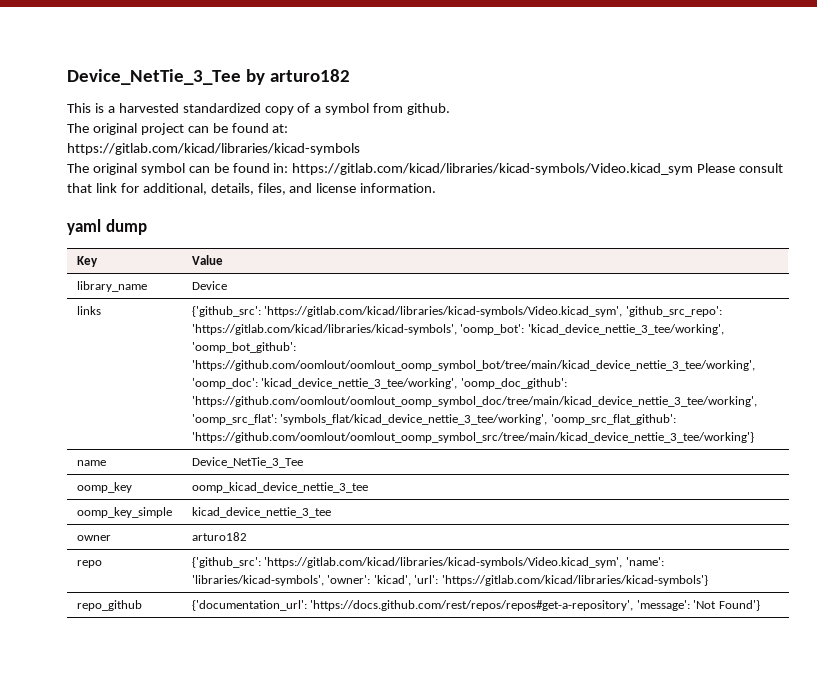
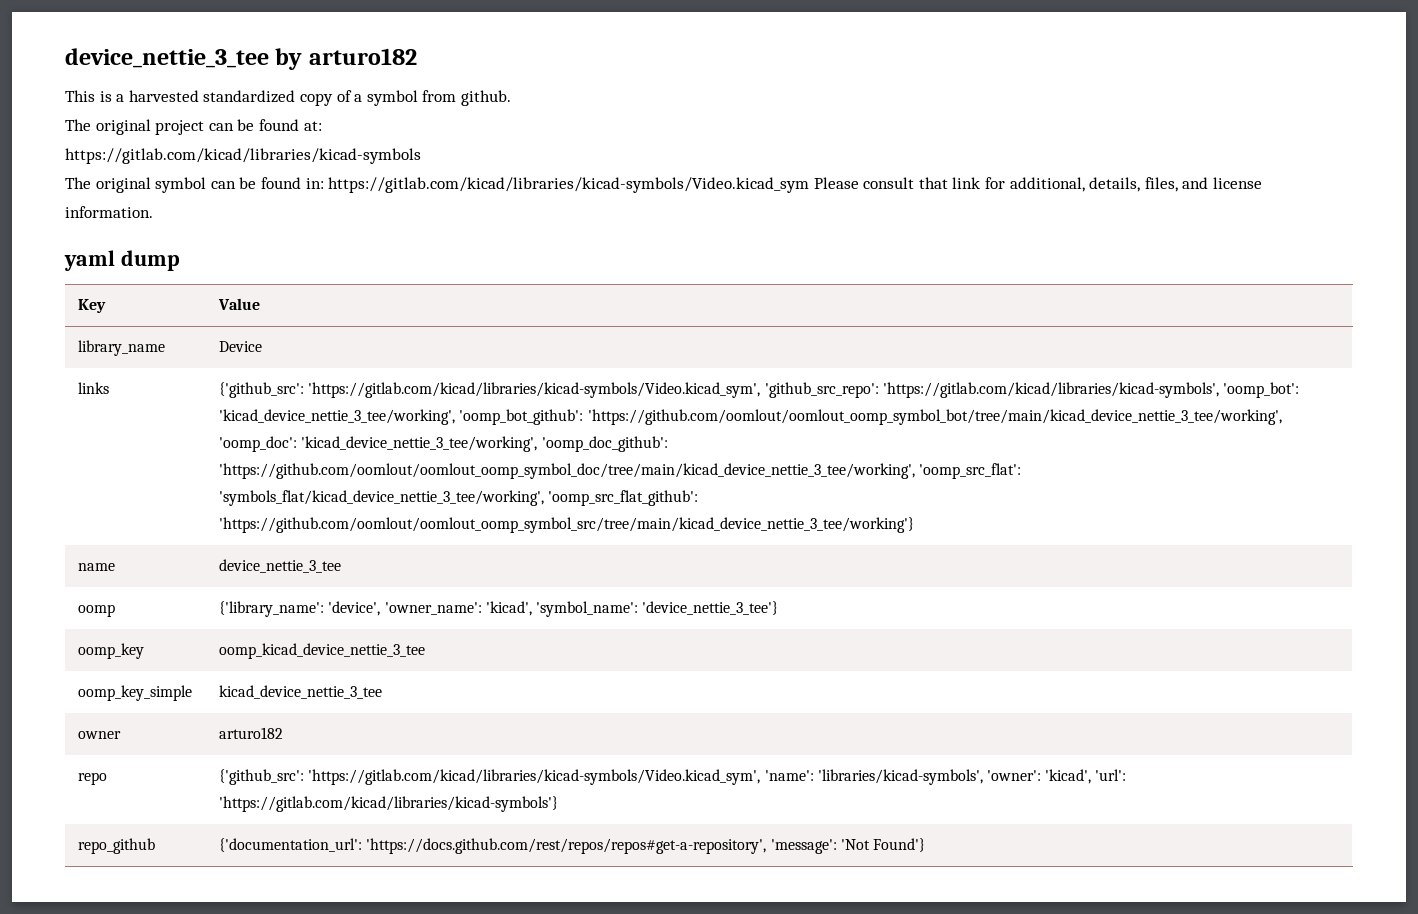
[67,69,241,85] Device_NetTie_3_Tee -> [65,48,269,68] device_nettie_3_tee
[191,457,303,468] Device_NetTie_3_Tee -> [219,559,342,573] [78,604,116,617] [219,601,779,617] device_nettie_3_tee // oomp | {'library_name': 'device', 'owner_name': 'kicad', 'symbol_name': 'device_nettie_3_tee'}

